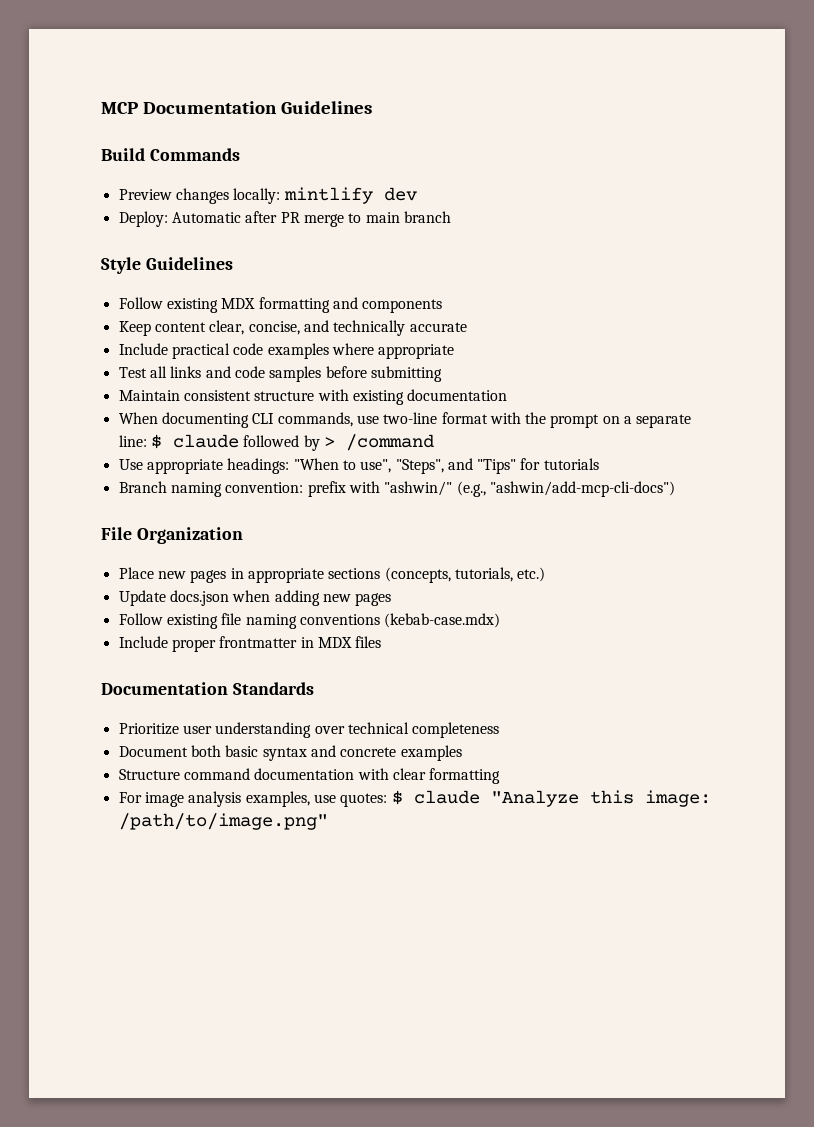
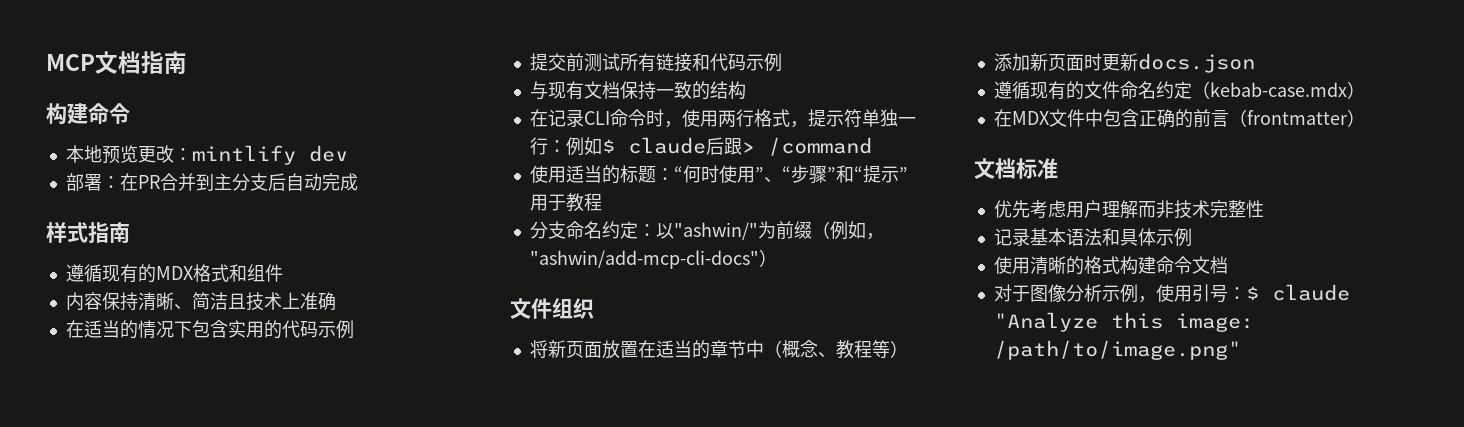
[142,101,372,114] [101,148,240,161] [118,187,417,204] [118,211,451,227] [101,257,233,274] [118,297,443,313] [118,320,467,336] [118,343,455,359] [118,366,442,382] [118,389,508,405] [118,412,692,428] [118,434,434,451] [118,458,599,474] [118,481,675,497] [101,527,243,544] [118,567,546,583] [118,590,392,606] [118,613,501,629] [118,636,382,652] [101,682,314,695] [118,722,500,738] [118,745,462,761] [118,768,501,784] [118,791,388,807] Documentation Guidelines // Build Commands // Preview changes locally: mintlify dev // Deploy: Automatic after PR merge to main branch // Style Guidelines // Follow existing MDX formatting and components // Keep content clear, concise, and technically accurate // Include practical code examples where appropriate // Test all links and code samples before submitting // Maintain consistent structure with existing documentation // When documenting CLI commands, use two-line format with the prompt on a separate line: $ claude followed by > /command // Use appropriate headings: "When to use", "Steps", and "Tips" for tutorials // Branch naming convention: prefix with "ashwin/" (e.g., "ashwin/add-mcp-cli-docs") // File Organization // Place new pages in appropriate sections (concepts, tutorials, etc.) // Update docs.json when adding new pages // Follow existing file naming conventions (kebab-case.mdx) // Include proper frontmatter in MDX files // Documentation Standards // Prioritize user understanding over technical completeness // Document both basic syntax and concrete examples // Structure command documentation with clear formatting // For image analysis examples, use quotes: -> [95,51,187,74] [46,103,130,125] [65,145,348,165] [65,173,358,191] [46,222,130,243] [65,264,283,283] [65,292,336,311] [65,320,354,339] [529,53,782,72] [529,81,746,100] [529,109,916,128] [529,137,872,156] [529,165,908,184] [529,193,602,212] [529,221,884,240] [529,249,777,269] [510,298,594,319] [529,340,908,359] [993,53,1255,73] [993,81,1365,100] [993,109,1365,128] [974,158,1058,179] [993,200,1264,219] [993,228,1192,247] [993,256,1228,275] [993,284,1246,303] 文档指南 // 构建命令 // 本地预览更改：mintlify dev // 部署：在PR合并到主分支后自动完成 // 样式指南 // 遵循现有的MDX格式和组件 // 内容保持清晰、简洁且技术上准确 // 在适当的情况下包含实用的代码示例 // 提交前测试所有链接和代码示例 // 与现有文档保持一致的结构 // 在记录CLI命令时，使用两行格式，提示符单独一行：例如$ claude后跟> /command // 使用适当的标题：“何时使用”、“步骤”和“提示”用于教程 // 分支命名约定：以"ashwin/"为前缀（例如，"ashwin/add-mcp-cli-docs"） // 文件组织 // 将新页面放置在适当的章节中（概念、教程等） // 添加新页面时更新docs.json // 遵循现有的文件命名约定（kebab-case.mdx） // 在MDX文件中包含正确的前言（frontmatter） // 文档标准 // 优先考虑用户理解而非技术完整性 // 记录基本语法和具体示例 // 使用清晰的格式构建命令文档 // 对于图像分析示例，使用引号：

